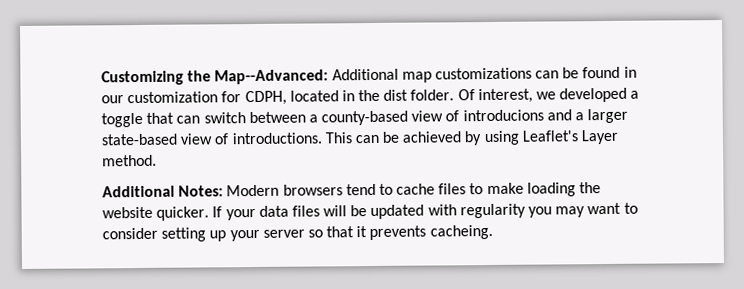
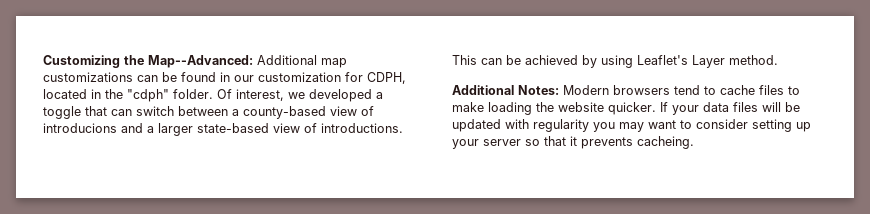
[383,89,409,101] dist -> [127,89,169,102] "cdph"

